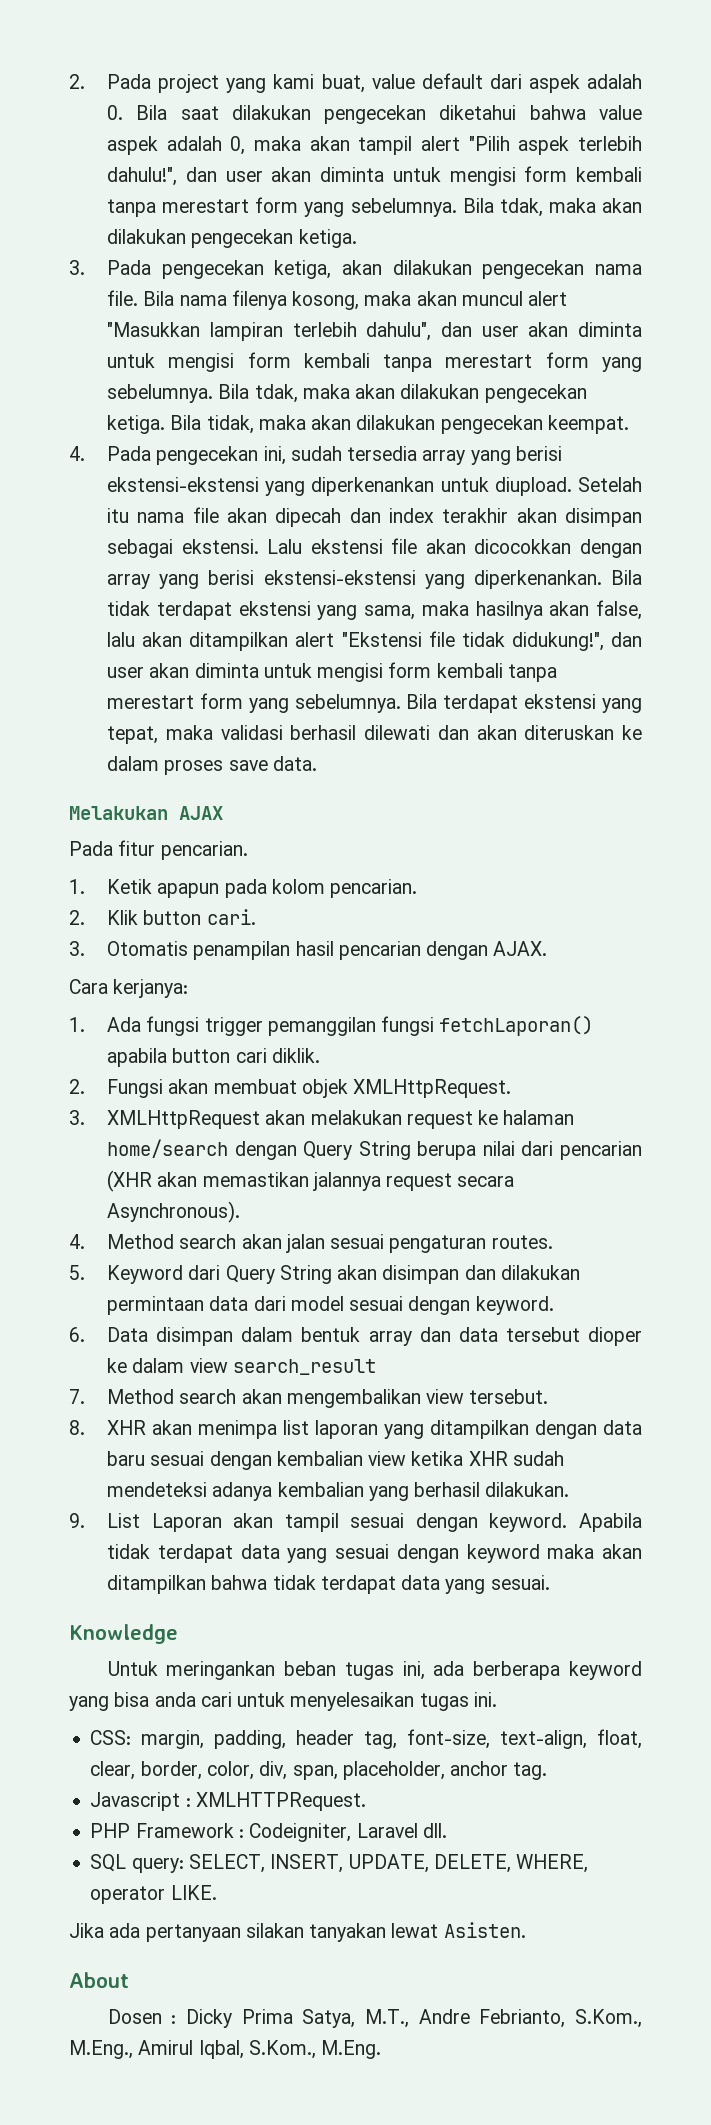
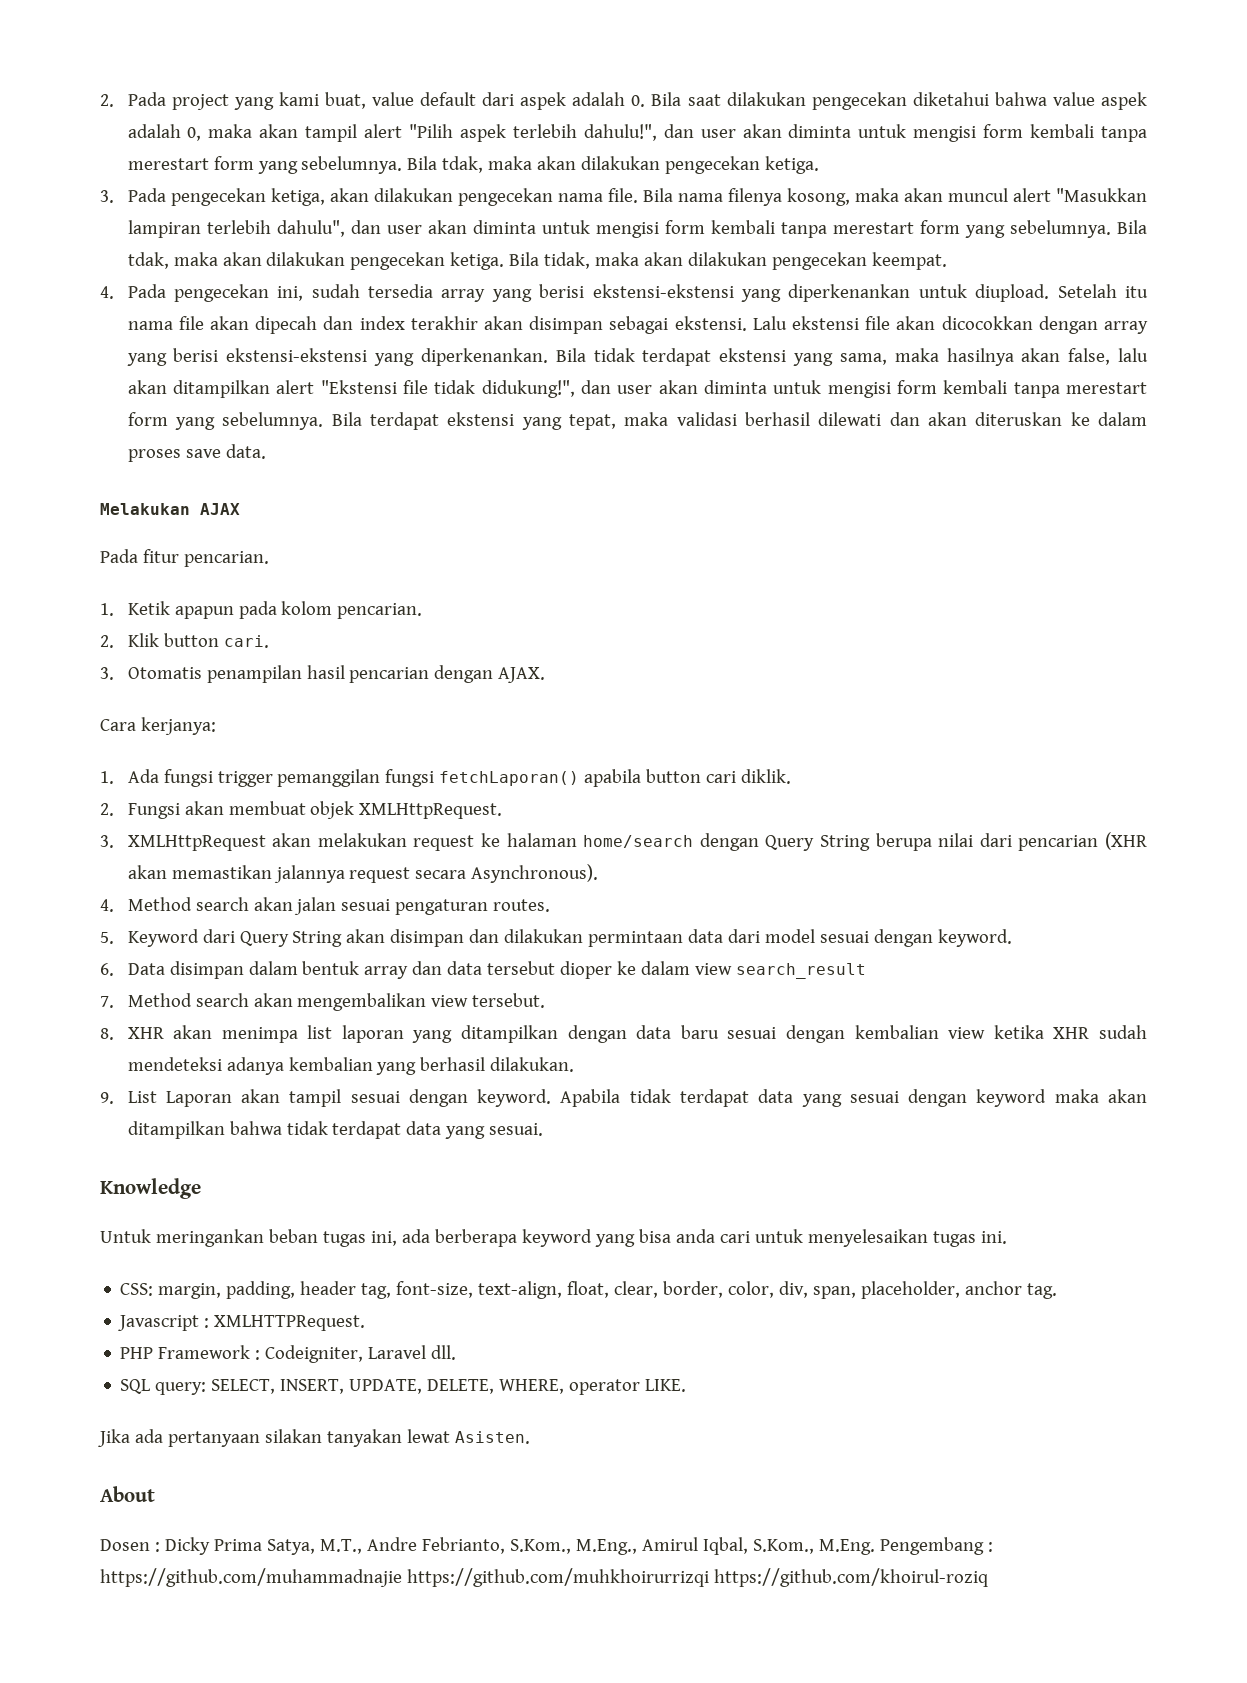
(382, 2049) none -> [879,1537,993,1555] [100,1568,988,1587] Pengembang : https://github.com/muhammadnajie https://github.com/muhkhoirurrizqi https://github.com/khoirul-roziq

